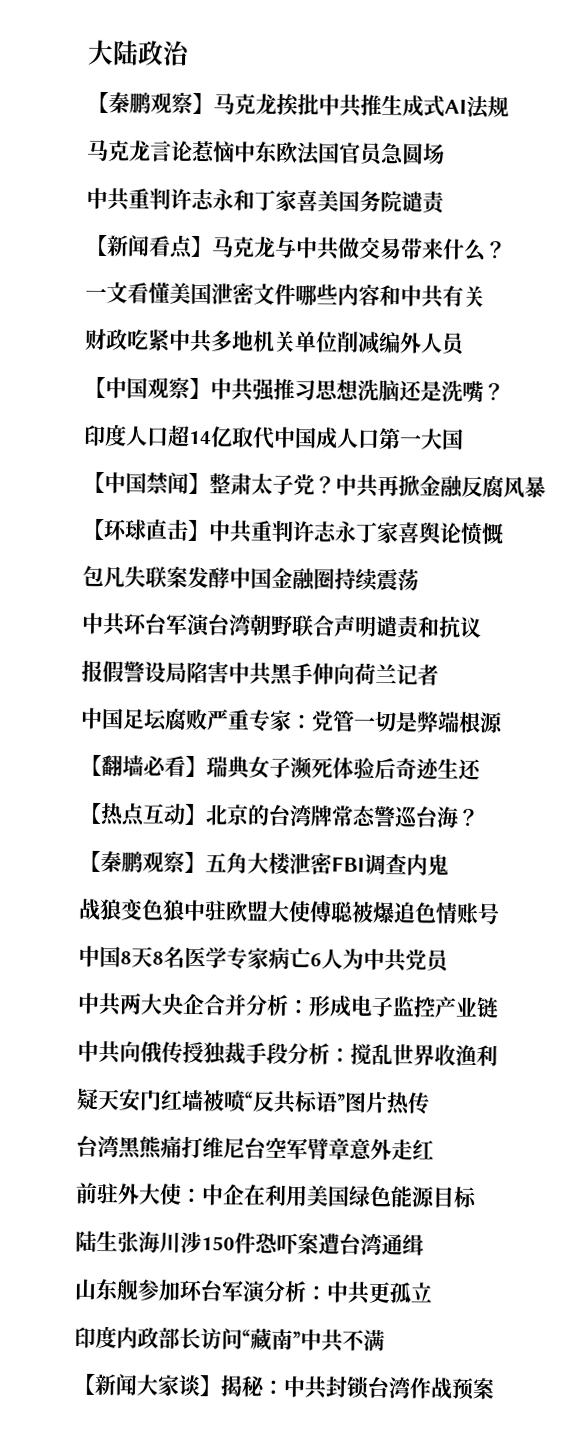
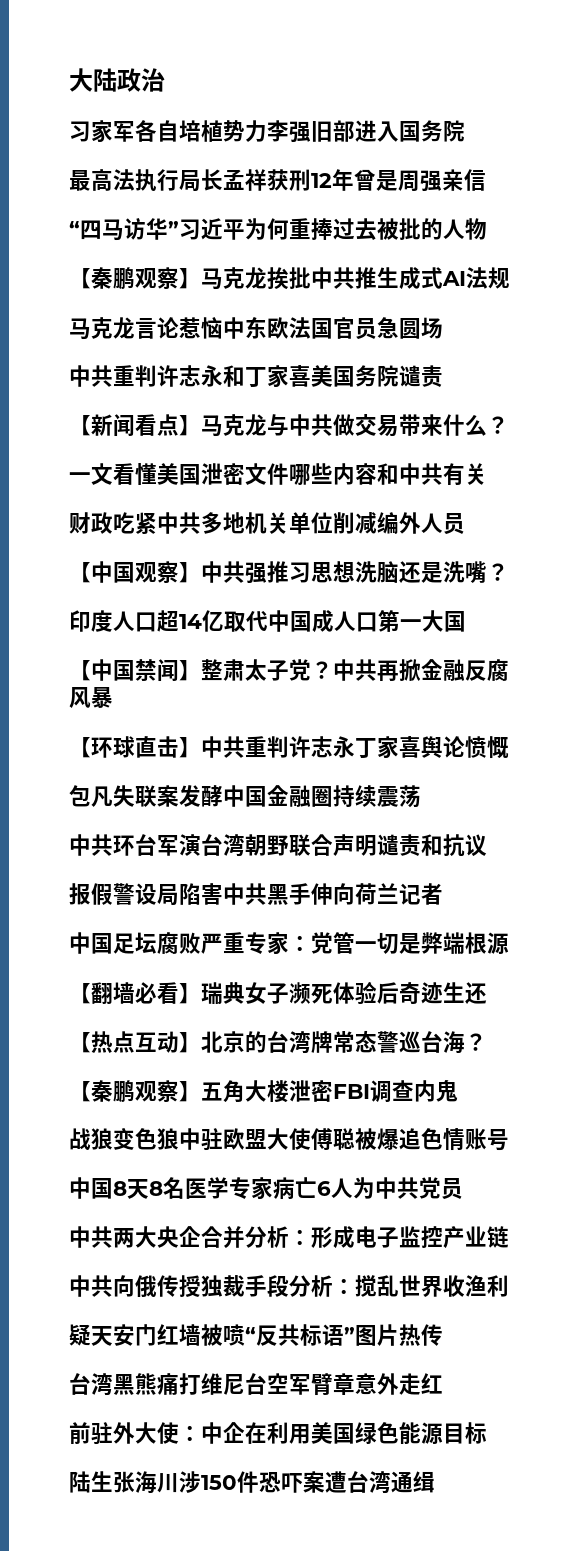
(191, 53) none -> [69,120,465,143] [69,169,486,192] [69,218,487,241] // 习家军各自培植势力李强旧部进入国务院 // 最高法执行局长孟祥获刑12年曾是周强亲信 // “四马访华”习近平为何重捧过去被批的人物
[74,1278,433,1305] [74,1325,385,1353] [73,1373,495,1401] // 山东舰参加环台军演分析：中共更孤立 // 印度内政部长访问“藏南”中共不满 // 【新闻大家谈】揭秘：中共封锁台湾作战预案 -> (435, 1482) none

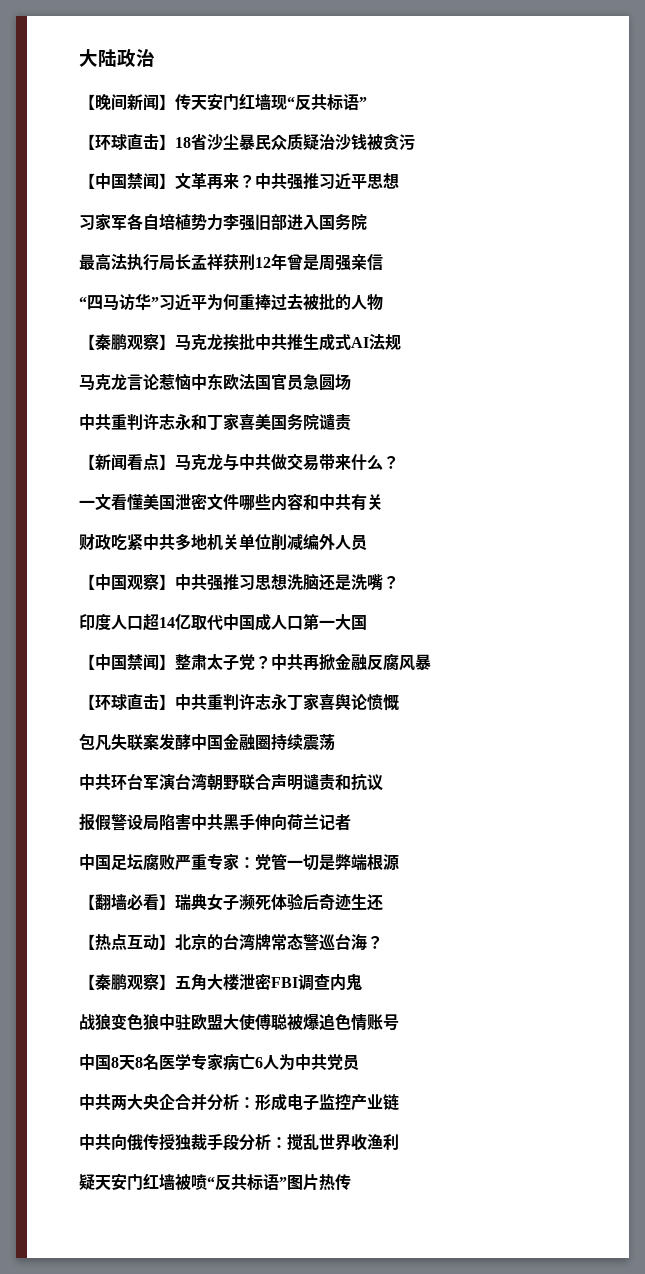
(165, 80) none -> [79,93,367,111] [79,133,415,151] [79,173,399,190] // 【晚间新闻】传天安门红墙现“反共标语” // 【环球直击】18省沙尘暴民众质疑治沙钱被贪污 // 【中国禁闻】文革再来？中共强推习近平思想
[69,1373,443,1396] [69,1422,487,1445] [69,1471,435,1494] // 台湾黑熊痛打维尼台空军臂章意外走红 // 前驻外大使：中企在利用美国绿色能源目标 // 陆生张海川涉150件恐吓案遭台湾通缉 -> (351, 1182) none

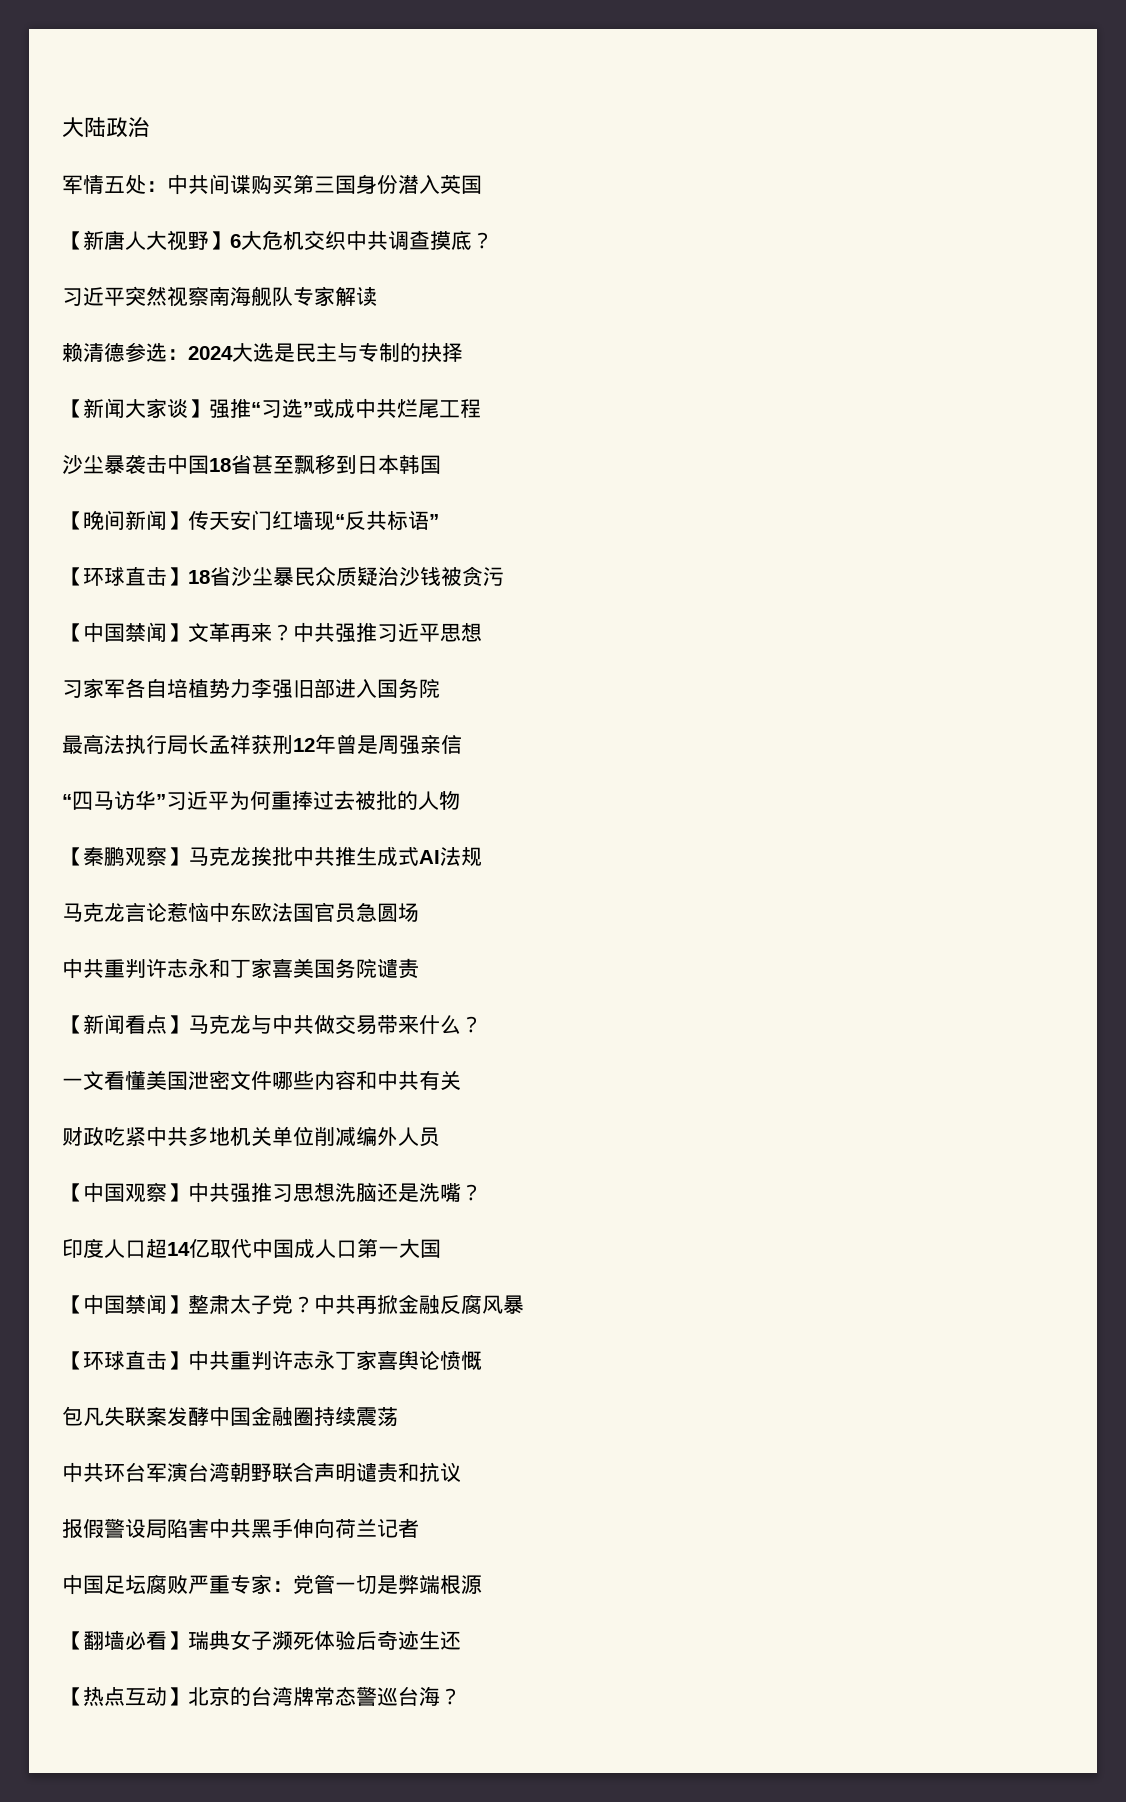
(155, 58) none -> [62,174,482,195] [62,230,493,251] [62,286,377,307] [62,342,463,362] [62,398,481,419] [62,454,441,475] // 军情五处：中共间谍购买第三国身份潜入英国 // 【新唐人大视野】6大危机交织中共调查摸底？ // 习近平突然视察南海舰队专家解读 // 赖清德参选：2024大选是民主与专制的抉择 // 【新闻大家谈】强推“习选”或成中共烂尾工程 // 沙尘暴袭击中国18省甚至飘移到日本韩国
[79,973,362,991] [79,1013,399,1031] [79,1053,359,1071] [79,1093,399,1111] [79,1133,399,1151] [79,1173,351,1191] // 【秦鹏观察】五角大楼泄密FBI调查内鬼 // 战狼变色狼中驻欧盟大使傅聪被爆追色情账号 // 中国8天8名医学专家病亡6人为中共党员 // 中共两大央企合并分析：形成电子监控产业链 // 中共向俄传授独裁手段分析：搅乱世界收渔利 // 疑天安门红墙被喷“反共标语”图片热传 -> (461, 1696) none

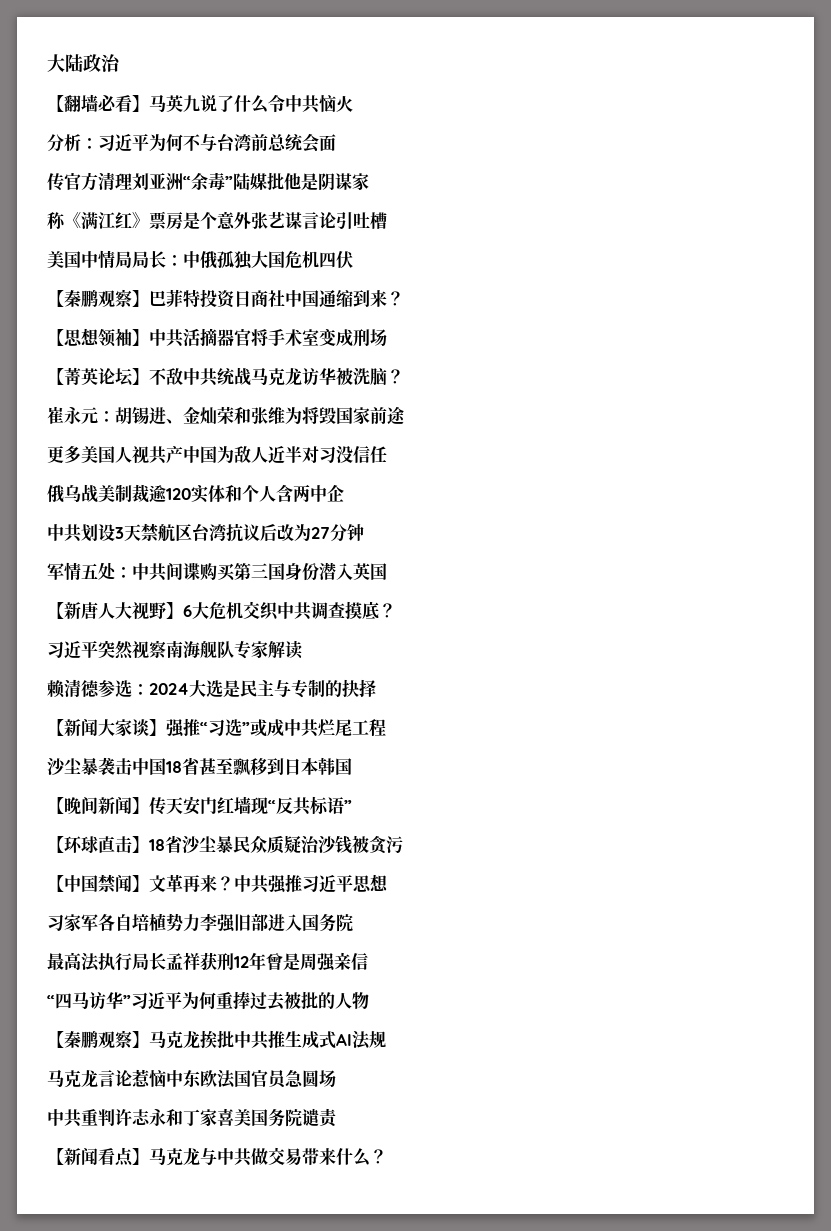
(150, 127) none -> [47,94,353,113] [47,133,336,153] [47,172,369,191] [47,211,387,230] [47,250,353,270] [47,289,404,308] [47,328,387,347] [47,367,404,387] [47,406,405,425] [47,445,387,464] [47,484,344,503] [47,523,364,542] // 【翻墙必看】马英九说了什么令中共恼火 // 分析：习近平为何不与台湾前总统会面 // 传官方清理刘亚洲“余毒”陆媒批他是阴谋家 // 称《满江红》票房是个意外张艺谋言论引吐槽 // 美国中情局局长：中俄孤独大国危机四伏 // 【秦鹏观察】巴菲特投资日商社中国通缩到来？ // 【思想领袖】中共活摘器官将手术室变成刑场 // 【菁英论坛】不敌中共统战马克龙访华被洗脑？ // 崔永元：胡锡进、金灿荣和张维为将毁国家前途 // 更多美国人视共产中国为敌人近半对习没信任 // 俄乌战美制裁逾120实体和个人含两中企 // 中共划设3天禁航区台湾抗议后改为27分钟
[62,1070,461,1091] [62,1126,440,1147] [62,1182,482,1203] [62,1238,441,1259] [62,1294,524,1315] [62,1350,482,1371] [62,1406,398,1427] [62,1462,461,1483] [62,1518,419,1539] [62,1574,482,1595] [62,1630,461,1650] [62,1686,461,1706] // 一文看懂美国泄密文件哪些内容和中共有关 // 财政吃紧中共多地机关单位削减编外人员 // 【中国观察】中共强推习思想洗脑还是洗嘴？ // 印度人口超14亿取代中国成人口第一大国 // 【中国禁闻】整肃太子党？中共再掀金融反腐风暴 // 【环球直击】中共重判许志永丁家喜舆论愤慨 // 包凡失联案发酵中国金融圈持续震荡 // 中共环台军演台湾朝野联合声明谴责和抗议 // 报假警设局陷害中共黑手伸向荷兰记者 // 中国足坛腐败严重专家：党管一切是弊端根源 // 【翻墙必看】瑞典女子濒死体验后奇迹生还 // 【热点互动】北京的台湾牌常态警巡台海？ -> (387, 1156) none

